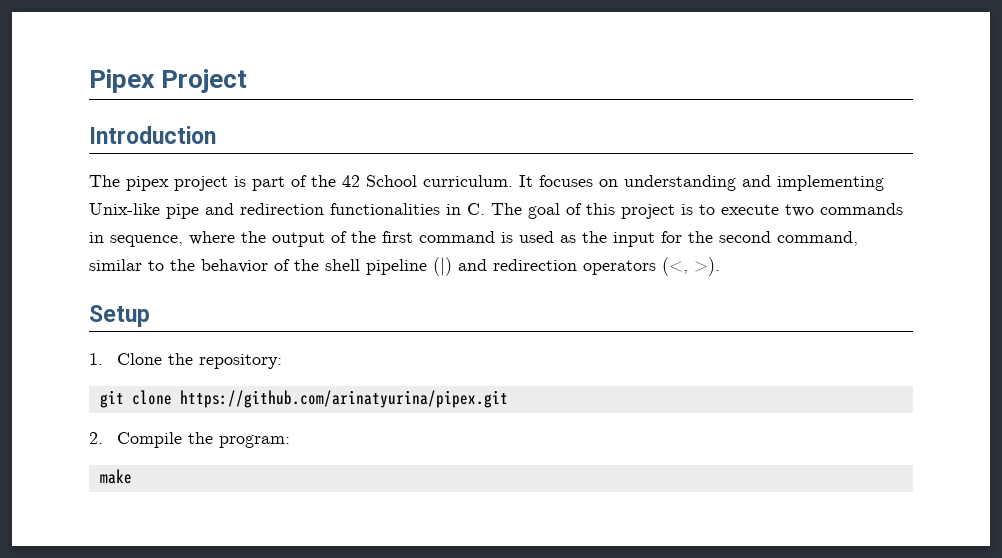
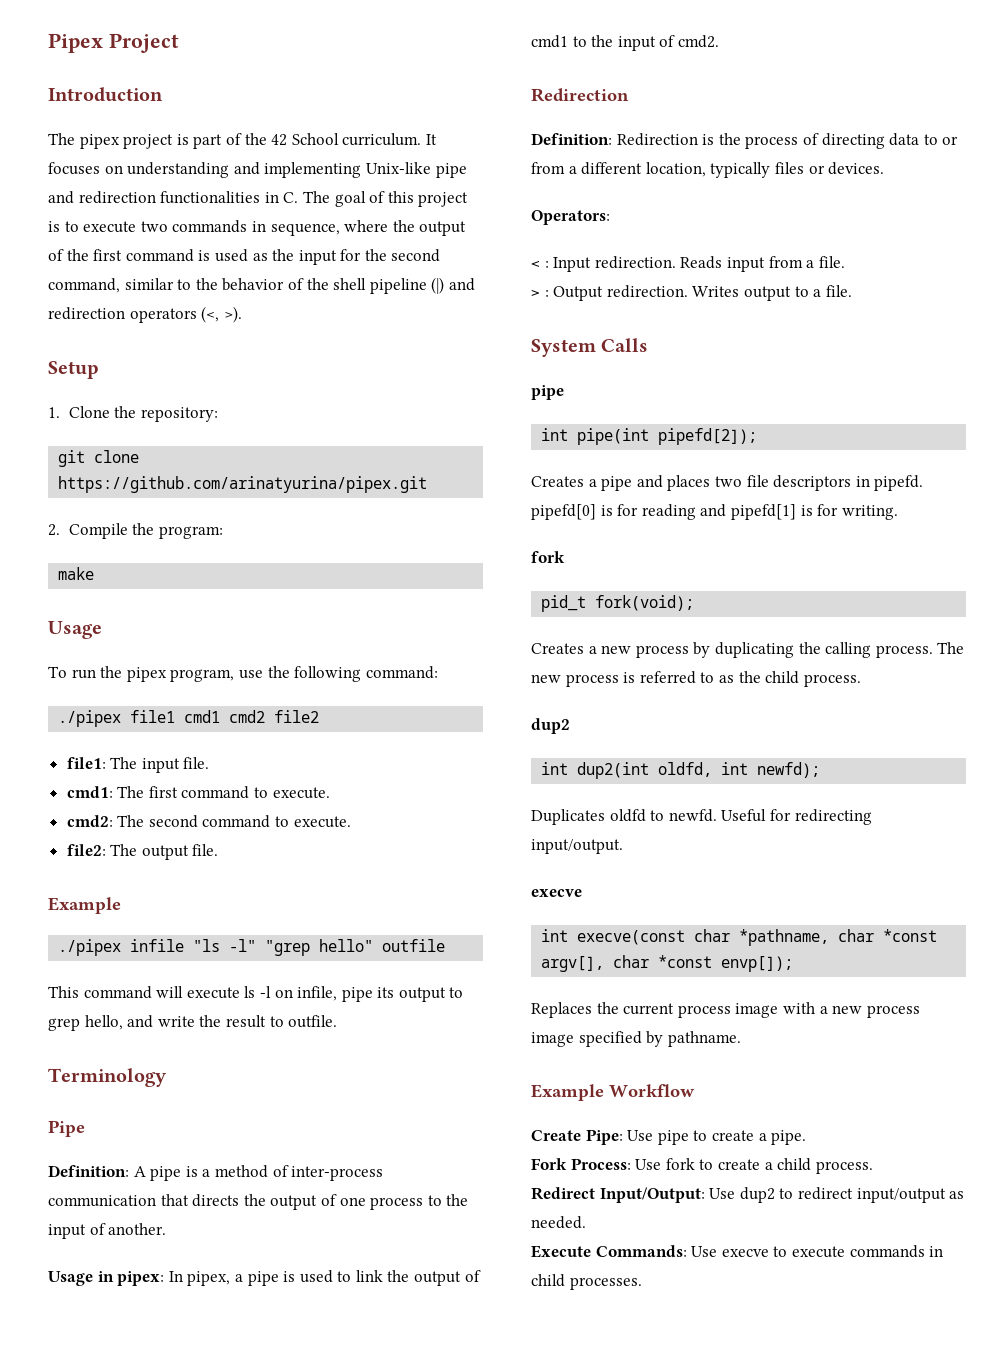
(132, 476) none -> [48,621,102,639] [48,666,438,682] [58,710,320,727] [66,757,210,773] [66,786,330,799] [66,815,351,828] [66,844,219,860] [48,897,121,914] [58,939,446,956] [48,986,464,1002] [48,1015,338,1031] [48,1068,167,1087] [48,1120,85,1137] [48,1165,384,1181] [48,1194,469,1210] [48,1223,167,1239] [48,1270,481,1286] [531,35,719,51] [531,88,629,102] [531,133,959,149] [531,162,885,178] [531,210,610,225] [531,256,845,272] [531,285,852,301] [531,338,649,357] [531,385,564,400] [541,428,758,445] [531,475,924,491] [531,504,898,520] [531,551,565,563] [541,595,695,612] [531,642,965,658] [531,671,861,687] [531,718,570,734] [541,762,821,779] [531,809,872,825] [531,839,623,854] [531,889,582,897] [541,929,938,946] [541,955,794,972] [531,1002,920,1018] [531,1031,741,1047] [531,1084,695,1101] [531,1129,807,1145] [531,1158,873,1174] [531,1187,965,1203] [531,1216,586,1229] [531,1245,944,1258] [531,1274,642,1290] // Usage // To run the pipex program, use the following command: // ./pipex file1 cmd1 cmd2 file2 // file1: The input file. // cmd1: The first command to execute. // cmd2: The second command to execute. // file2: The output file. // Example // ./pipex infile "ls -l" "grep hello" outfile // This command will execute ls -l on infile, pipe its output to grep hello, and write the result to outfile. // Terminology // Pipe // Definition: A pipe is a method of inter-process communication that directs the output of one process to the input of another. // Usage in pipex: In pipex, a pipe is used to link the output of cmd1 to the input of cmd2. // Redirection // Definition: Redirection is the process of directing data to or from a different location, typically files or devices. // Operators: // < : Input redirection. Reads input from a file. // > : Output redirection. Writes output to a file. // System Calls // pipe // int pipe(int pipefd[2]); // Creates a pipe and places two file descriptors in pipefd. pipefd[0] is for reading and pipefd[1] is for writing. // fork // pid_t fork(void); // Creates a new process by duplicating the calling process. The new process is referred to as the child process. // dup2 // int dup2(int oldfd, int newfd); // Duplicates oldfd to newfd. Useful for redirecting input/output. // execve // int execve(const char *pathname, char *const argv[], char *const envp[]); // Replaces the current process image with a new process image specified by pathname. // Example Workflow // Create Pipe: Use pipe to create a pipe. // Fork Process: Use fork to create a child process. // Redirect Input/Output: Use dup2 to redirect input/output as needed. // Execute Commands: Use execve to execute commands in child processes.

